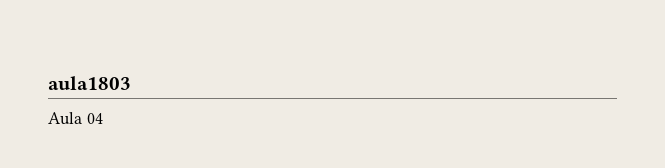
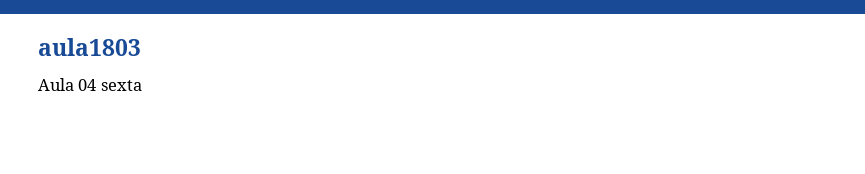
(103, 118) none -> [100,80,142,91] sexta

